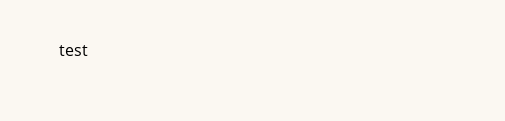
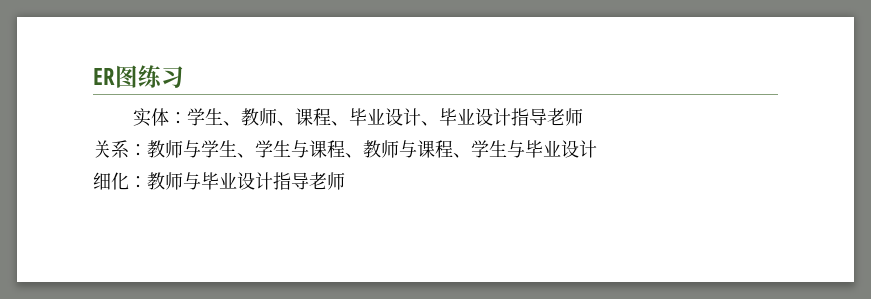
[59,45,88,56] test -> [93,65,184,88] [133,108,584,127] [93,140,597,158] [93,172,345,190] ER图练习 // 实体：学生、教师、课程、毕业设计、毕业设计指导老师 // 关系：教师与学生、学生与课程、教师与课程、学生与毕业设计 // 细化：教师与毕业设计指导老师

